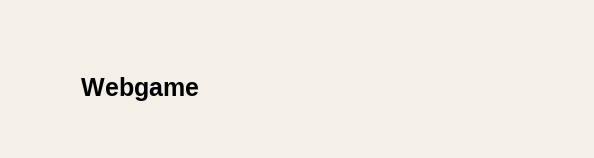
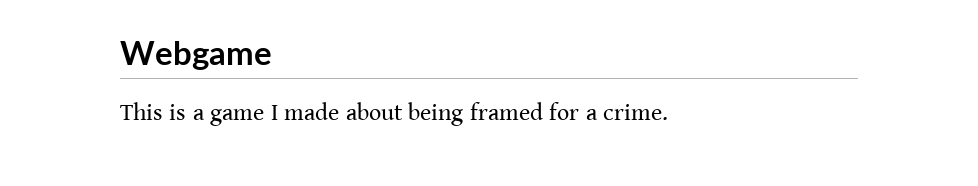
(199, 89) none -> [120,102,669,126] // This is a game I made about being framed for a crime.

